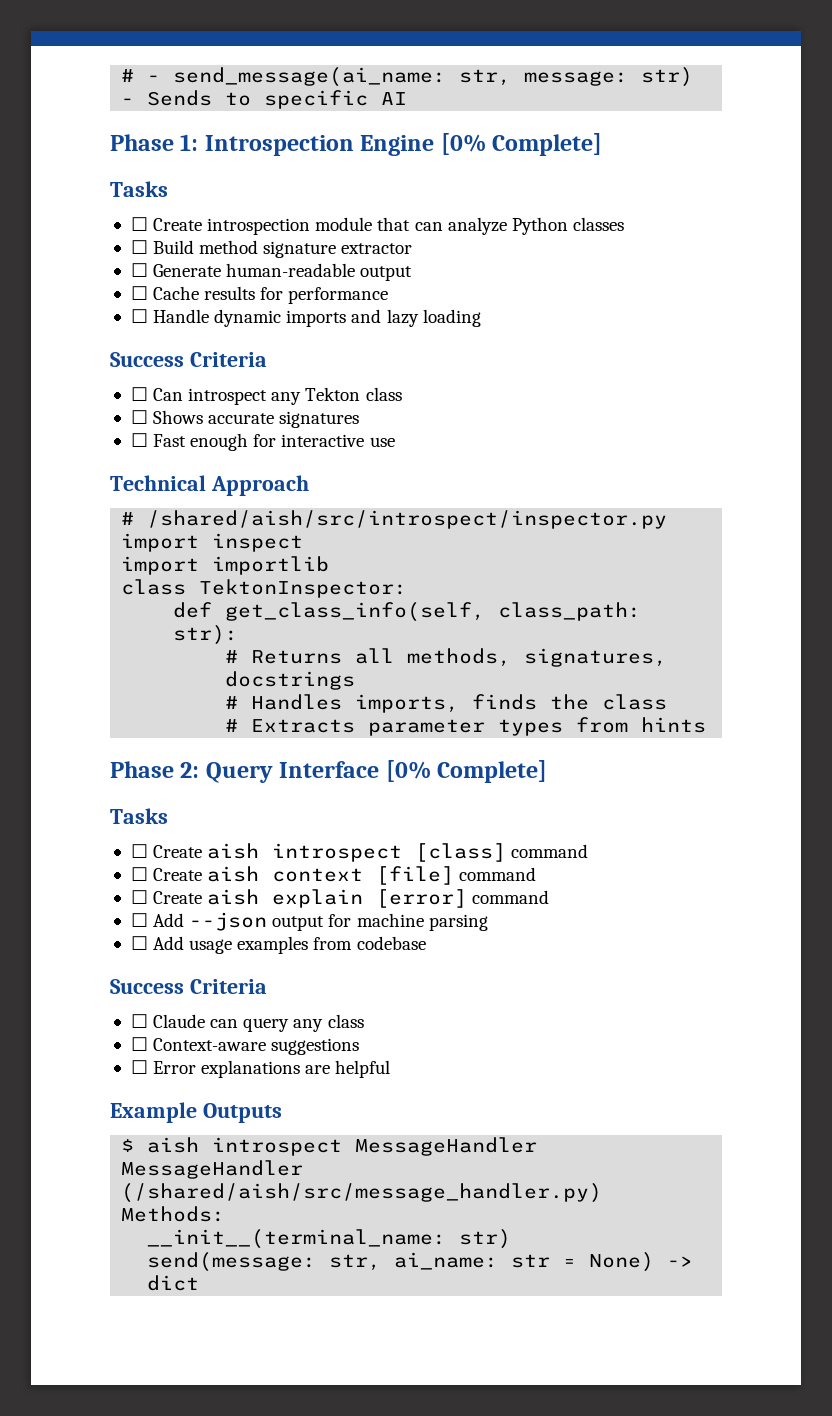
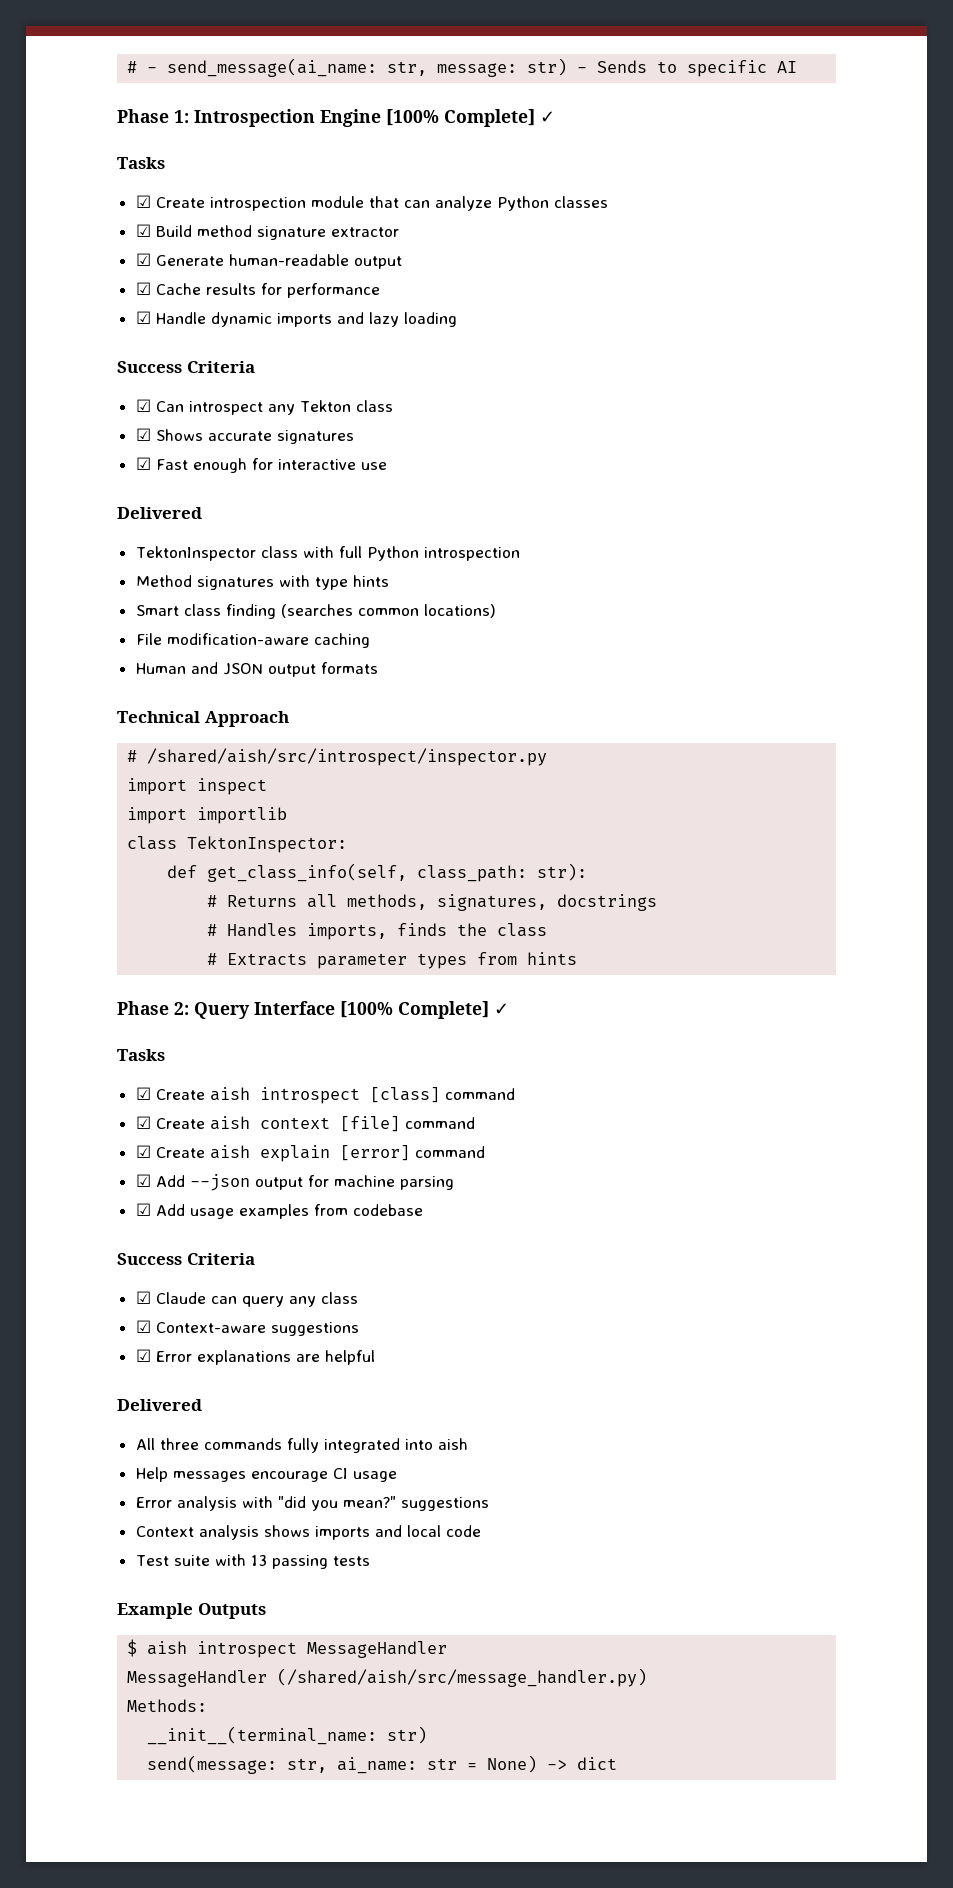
[440,133,603,156] [110,181,168,197] [130,217,148,231] [0% Complete] // Tasks // ☐ -> [386,109,555,127] [117,157,165,169] [135,195,151,208] [100% Complete] ✓ // Tasks // ☑
[130,240,148,254] ☐ -> [135,224,151,237] ☑
[130,263,148,277] ☐ -> [135,253,151,266] ☑
[130,286,148,300] ☐ -> [135,282,151,295] ☑
[130,309,148,323] ☐ -> [135,311,151,324] ☑
[130,387,148,401] ☐ -> [135,399,151,412] ☑
[130,410,148,424] ☐ -> [135,428,151,441] ☑
[130,433,148,447] ☐ -> [135,457,151,470] ☑
(395, 442) none -> [117,507,202,519] [135,546,520,561] [135,575,389,590] [135,604,496,619] [135,633,370,648] [135,662,378,677] // Delivered // TektonInspector class with full Python introspection // Method signatures with type hints // Smart class finding (searches common locations) // File modification-aware caching // Human and JSON output formats
[385,760,548,783] [110,808,168,824] [130,844,148,858] [0% Complete] // Tasks // ☐ -> [340,1001,509,1019] [117,1049,165,1061] [135,1087,151,1100] [100% Complete] ✓ // Tasks // ☑
[130,867,148,881] ☐ -> [135,1116,151,1129] ☑
[130,890,148,904] ☐ -> [135,1145,151,1158] ☑
[130,913,148,927] ☐ -> [135,1174,151,1187] ☑
[130,936,148,950] ☐ -> [135,1203,151,1216] ☑
[130,1014,148,1028] ☐ -> [135,1291,151,1304] ☑
[130,1037,148,1051] ☐ -> [135,1320,151,1333] ☑
[130,1060,148,1074] ☐ -> [135,1349,151,1362] ☑
(391, 1069) none -> [117,1399,202,1411] [135,1438,468,1453] [135,1467,397,1482] [135,1496,489,1511] [135,1525,481,1540] [135,1554,370,1569] // Delivered // All three commands fully integrated into aish // Help messages encourage CI usage // Error analysis with "did you mean?" suggestions // Context analysis shows imports and local code // Test suite with 13 passing tests

